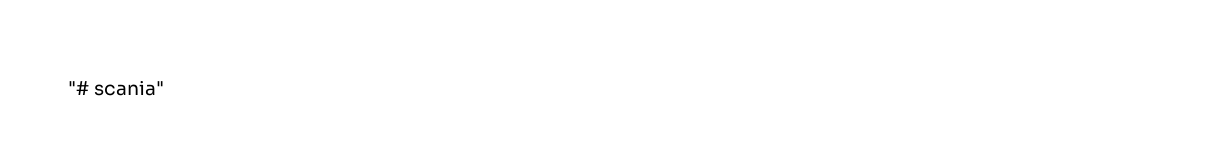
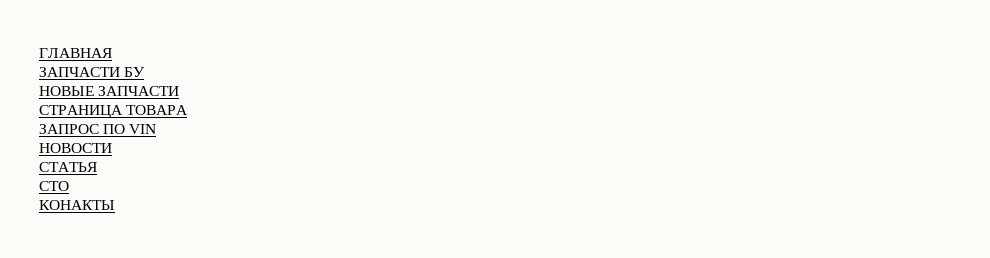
[68,80,165,96] "# scania" -> [39,48,112,58] [39,67,145,77] [39,86,180,96] [39,105,189,118] [39,124,157,134] [39,143,112,153] [39,162,97,172] [39,181,69,191] [39,200,115,210] ГЛАВНАЯ // ЗАПЧАСТИ БУ // НОВЫЕ ЗАПЧАСТИ // СТРАНИЦА ТОВАРА // ЗАПРОС ПО VIN // НОВОСТИ // СТАТЬЯ // СТО // КОНАКТЫ

